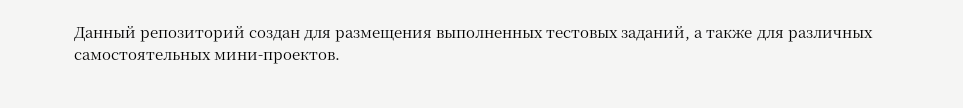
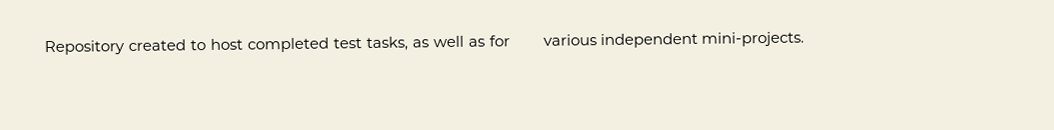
[74,25,873,42] [74,51,341,64] Данный репозиторий создан для размещения выполненных тестовых заданий, а также для различных самостоятельных мини-проектов. -> [44,31,805,56] Repository created to host completed test tasks, as well as for various independent mini-projects.

